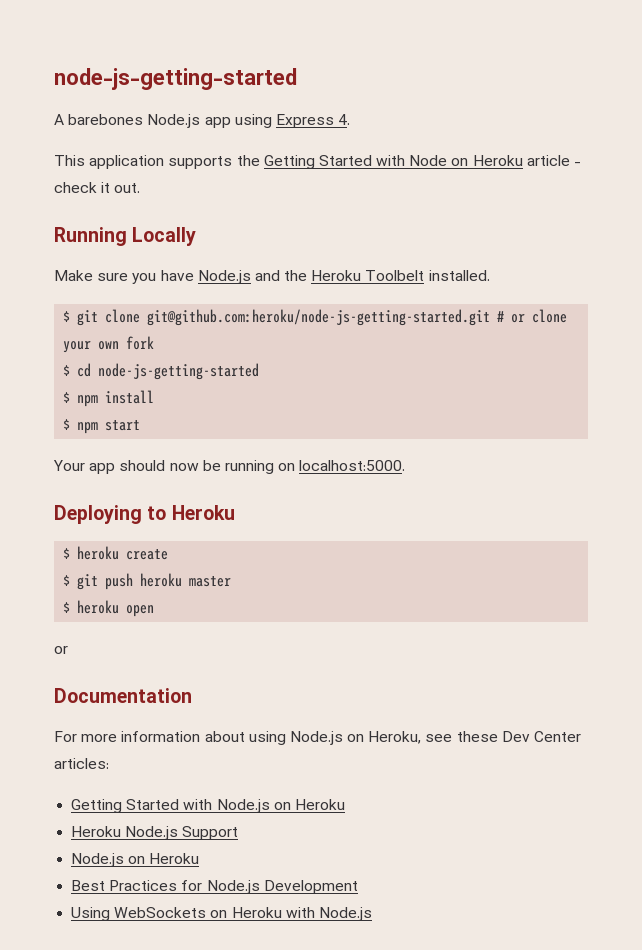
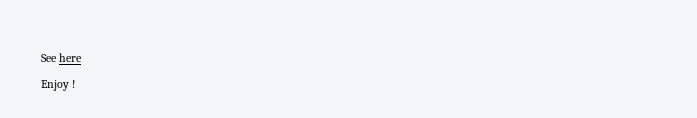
[54,68,297,90] [54,114,351,128] [54,155,582,169] [54,182,141,193] [54,227,197,246] [54,270,490,284] [63,309,568,326] [63,336,155,353] [63,363,260,380] [63,390,155,407] [63,419,141,434] [53,460,406,474] [54,505,235,524] [63,546,169,560] [63,573,232,590] [63,600,155,617] [54,646,68,654] [54,688,192,703] [54,731,582,745] [54,758,109,769] [71,799,345,813] [71,826,239,840] [71,853,200,867] [71,880,358,894] [71,907,372,921] node-js-getting-started // A barebones Node.js app using Express 4. // This application supports the Getting Started with Node on Heroku article - check it out. // Running Locally // Make sure you have Node.js and the Heroku Toolbelt installed. // $ git clone git@github.com:heroku/node-js-getting-started.git # or clone your own fork // $ cd node-js-getting-started // $ npm install // $ npm start // Your app should now be running on localhost:5000. // Deploying to Heroku // $ heroku create // $ git push heroku master // $ heroku open // or // Documentation // For more information about using Node.js on Heroku, see these Dev Center articles: // Getting Started with Node.js on Heroku // Heroku Node.js Support // Node.js on Heroku // Best Practices for Node.js Development // Using WebSockets on Heroku with Node.js -> [41,53,83,62] [41,80,76,91] See here // Enjoy !

